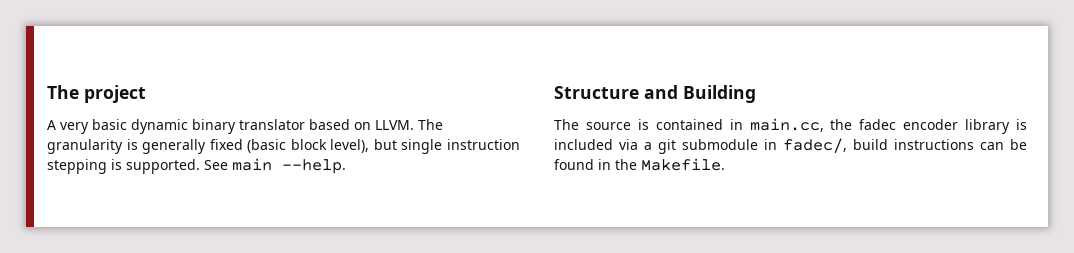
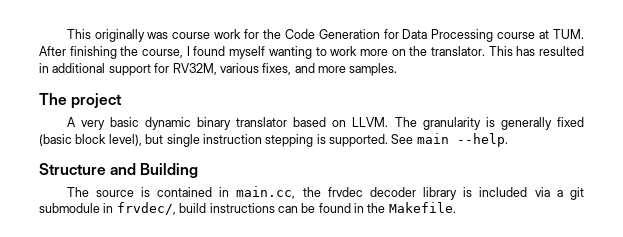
(47, 92) none -> [66,29,585,42] [39,46,584,59] [39,63,398,76] This originally was course work for the Code Generation for Data Processing course at TUM. After finishing the course, I found myself wanting to work more on the translator. This has resulted in additional support for RV32M, various fixes, and more samples. //
[859,119,959,130] fadec encoder -> [327,187,416,197] frvdec decoder
[783,138,847,153] fadec/, -> [116,202,176,215] frvdec/,

